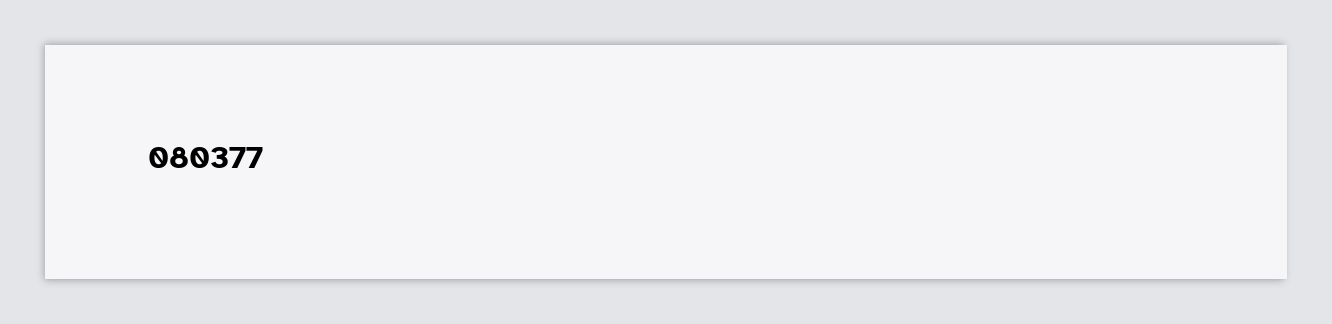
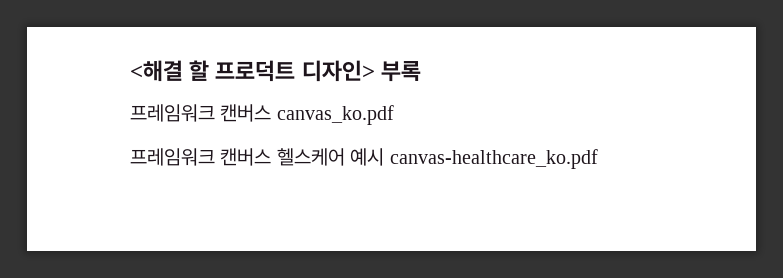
[148,147,263,168] 080377 -> [130,60,421,82] [130,104,394,125] [130,148,598,169] <해결 할 프로덕트 디자인> 부록 // 프레임워크 캔버스 canvas_ko.pdf // 프레임워크 캔버스 헬스케어 예시 canvas-healthcare_ko.pdf

